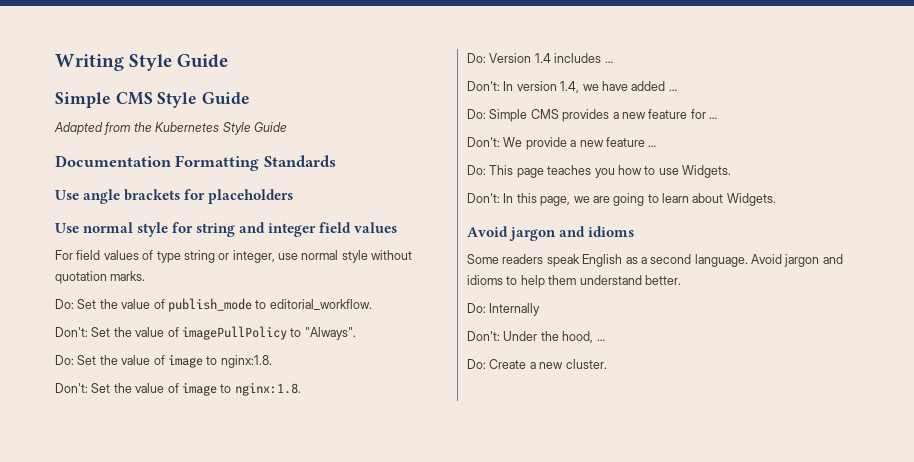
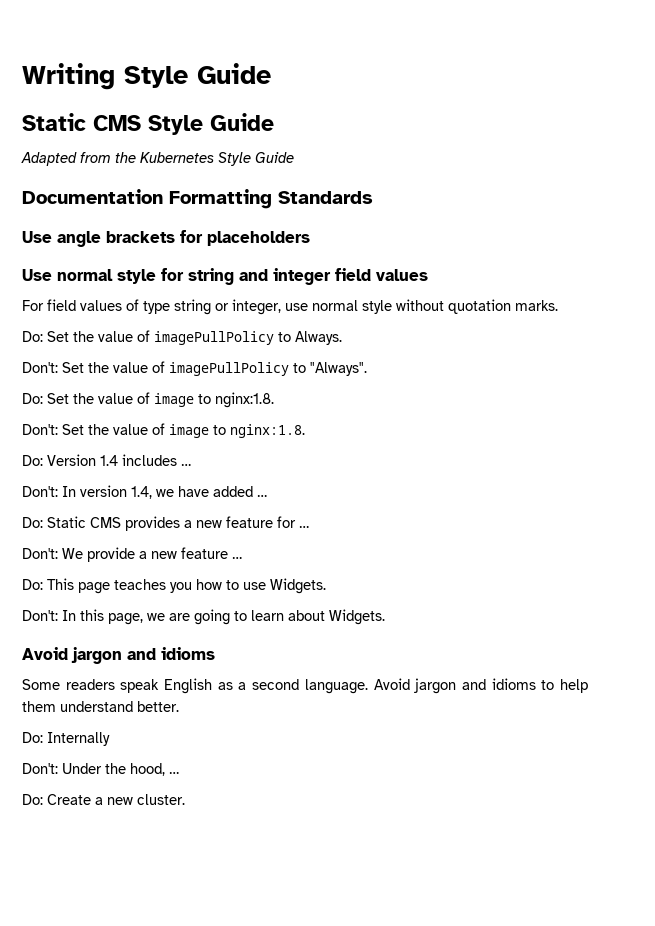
[55,92,111,108] Simple -> [22,113,86,131] Static
[167,298,372,312] publish_mode to editorial_workflow. -> [154,331,342,345] imagePullPolicy to Always.
[489,109,528,122] Simple -> [47,516,86,528] Static

